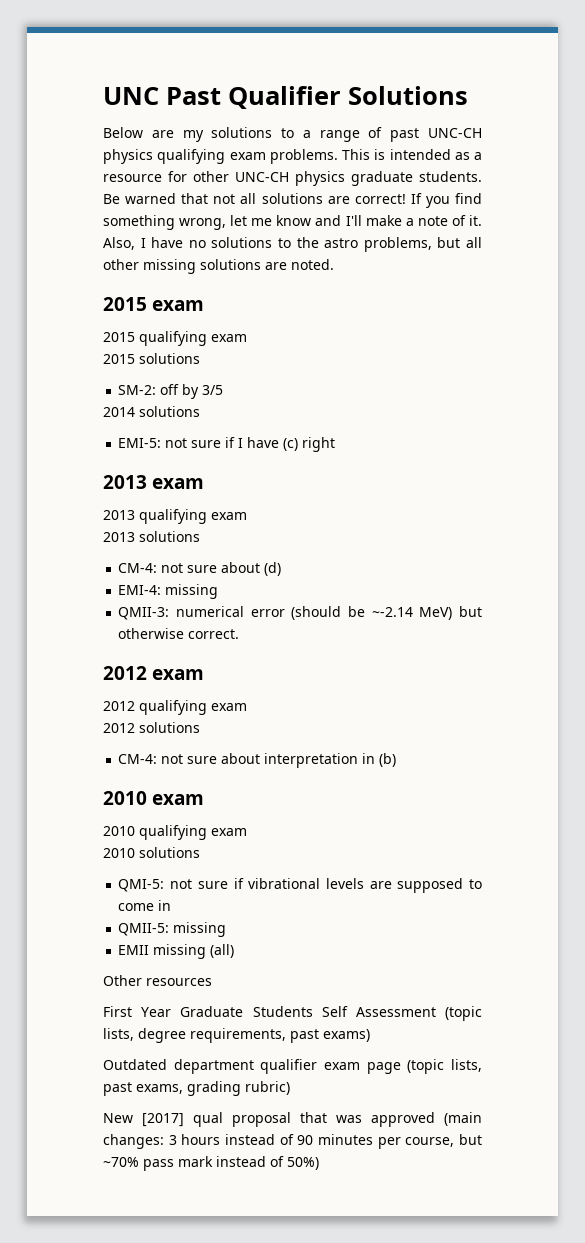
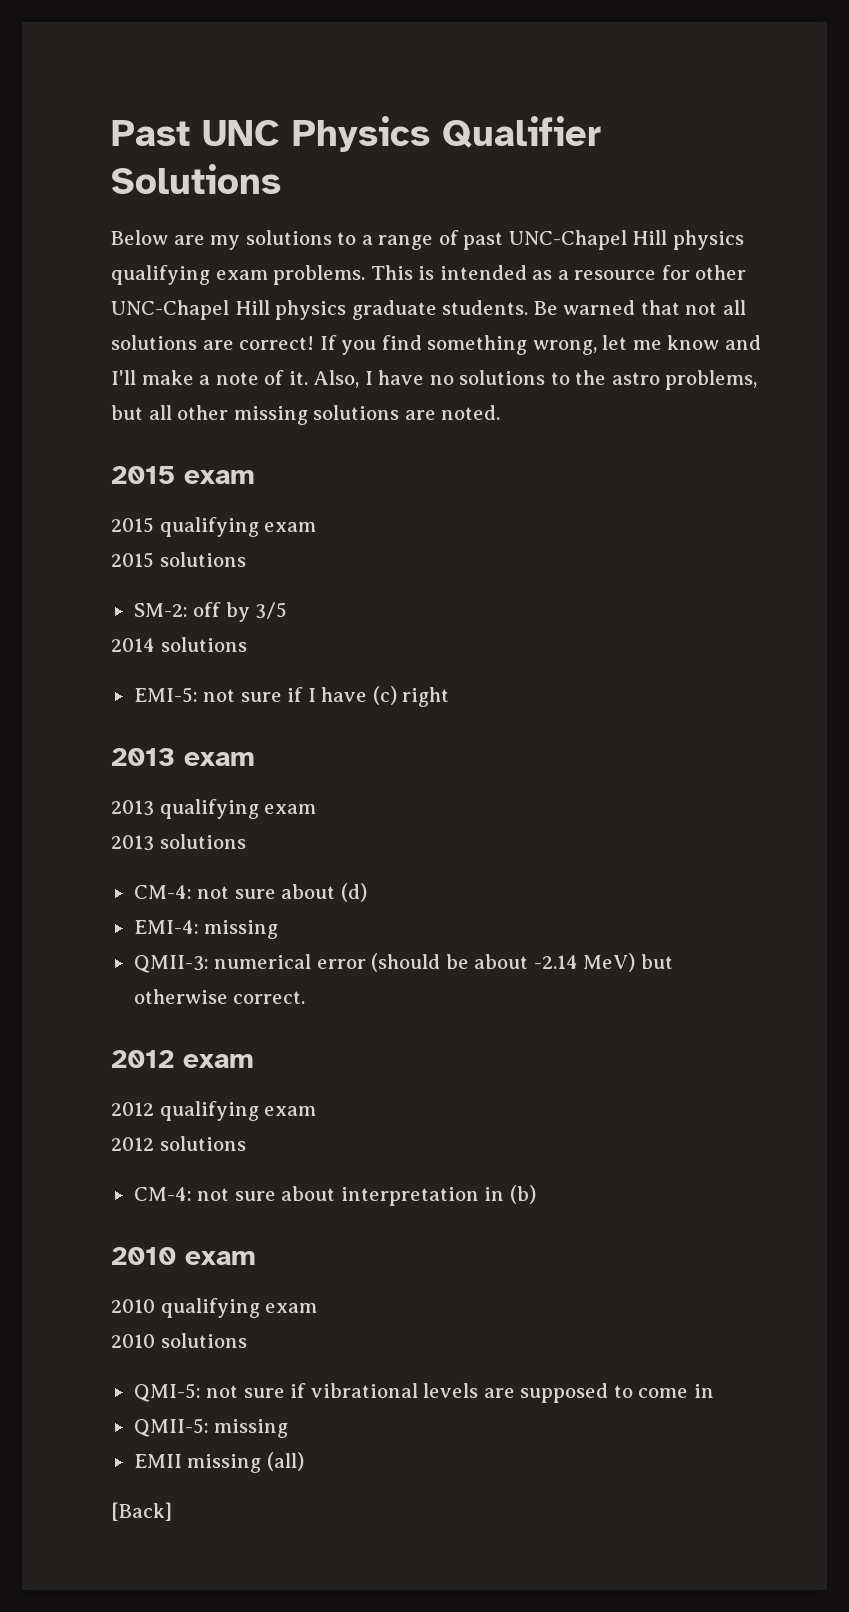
[103,87,221,105] UNC Past -> [111,116,430,152] Past UNC Physics
[427,128,482,138] UNC-CH -> [508,230,668,250] UNC-Chapel Hill
[235,172,289,182] UNC-CH -> [111,300,270,320] UNC-Chapel Hill
[371,607,413,617] ~-2.14 -> [474,954,578,969] about -2.14
[103,975,212,986] [103,1006,482,1021] [103,1028,370,1043] [103,1059,483,1074] [103,1081,290,1096] [103,1112,482,1127] [103,1134,483,1149] [103,1156,319,1171] Other resources // First Year Graduate Students Self Assessment (topic lists, degree requirements, past exams) // Outdated department qualifier exam page (topic lists, past exams, grading rubric) // New [2017] qual proposal that was approved (main changes: 3 hours instead of 90 minutes per course, but ~70% pass mark instead of 50%) -> [111,1502,172,1521] [Back]

